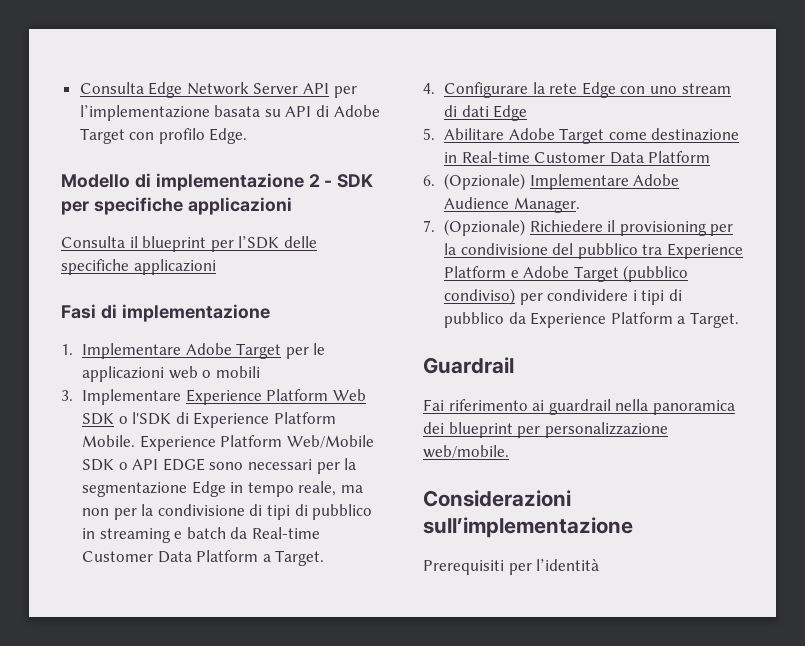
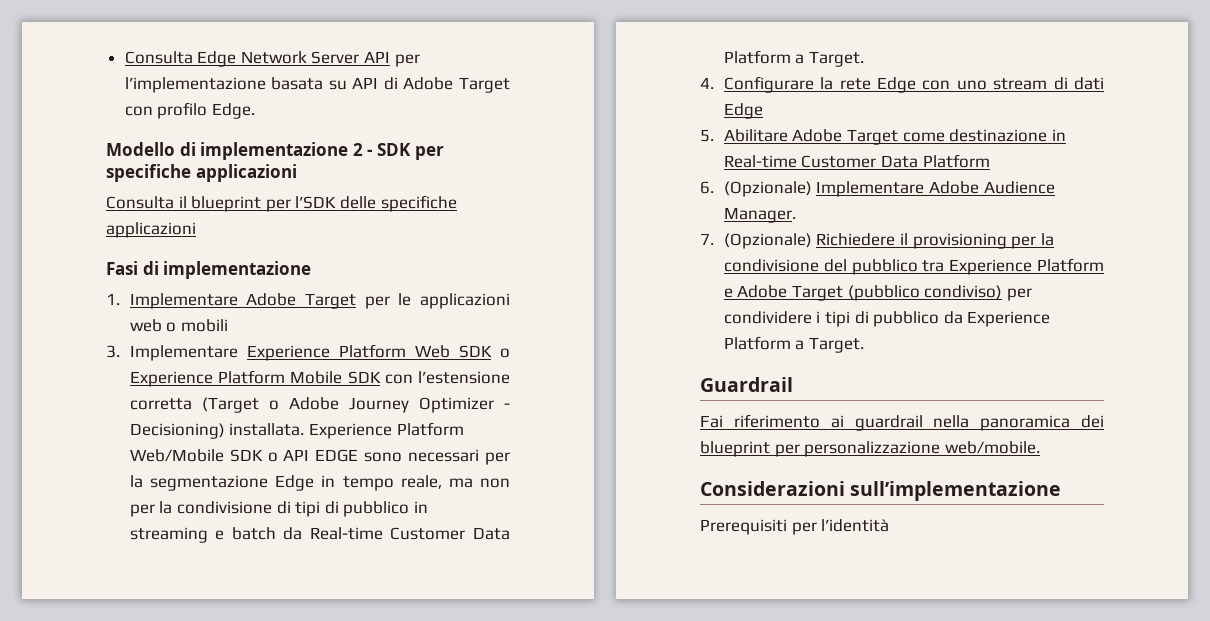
[132,412,337,428] [82,435,136,447] l'SDK di Experience Platform Mobile. -> [129,370,510,387] [129,397,510,413] [129,423,305,439] Experience Platform Mobile SDK con l’estensione corretta (Target o Adobe Journey Optimizer - Decisioning) installata.

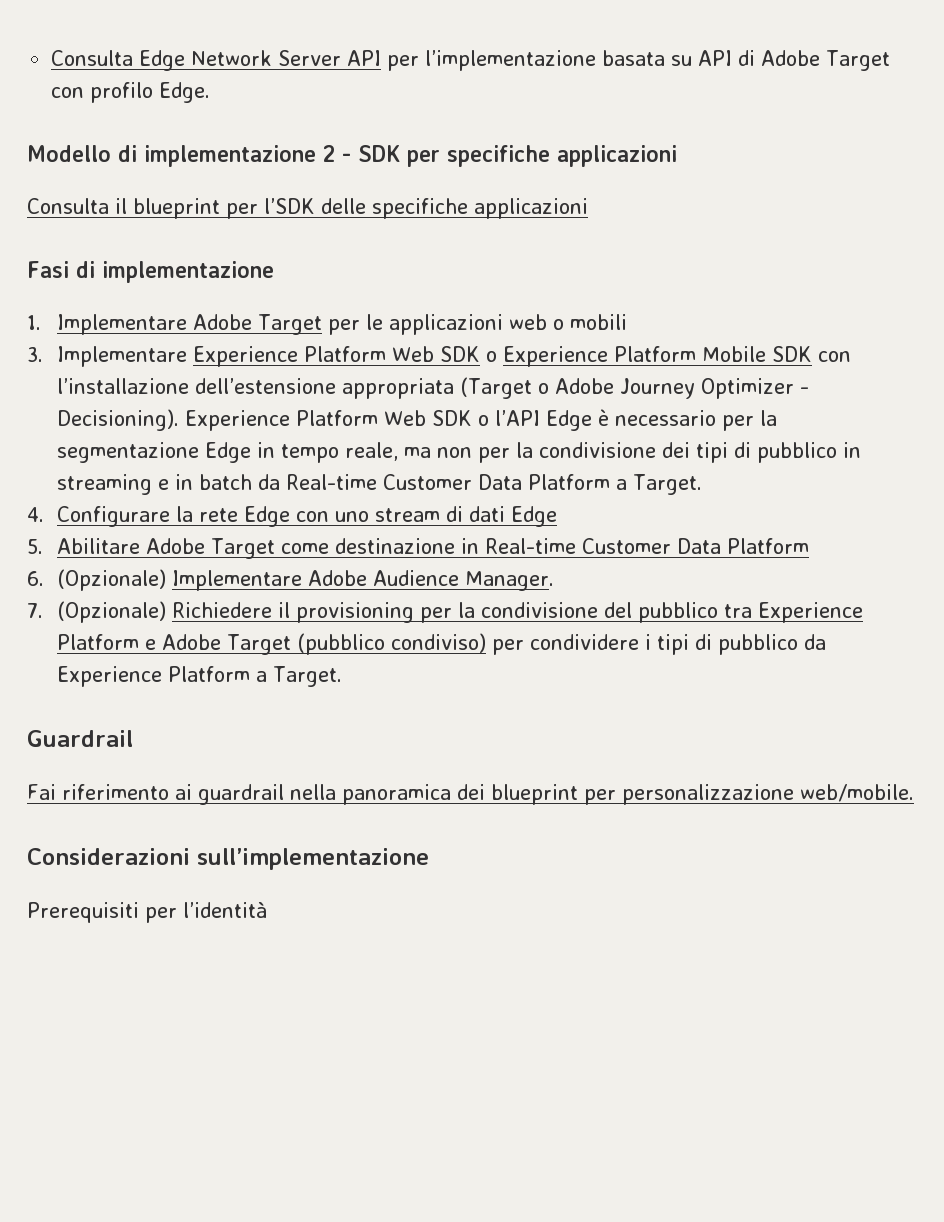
[417,371,510,384] [129,398,192,410] l’estensione corretta -> [56,378,454,399] l’installazione dell’estensione appropriata
[129,422,464,439] [129,449,480,462] Decisioning) installata. Experience Platform Web/Mobile SDK o API EDGE sono necessari -> [56,409,716,431] Decisioning). Experience Platform Web SDK o l’API Edge è necessario
[276,501,291,514] di -> [661,442,690,458] dei
(225, 535) none -> [174,474,193,490] in

